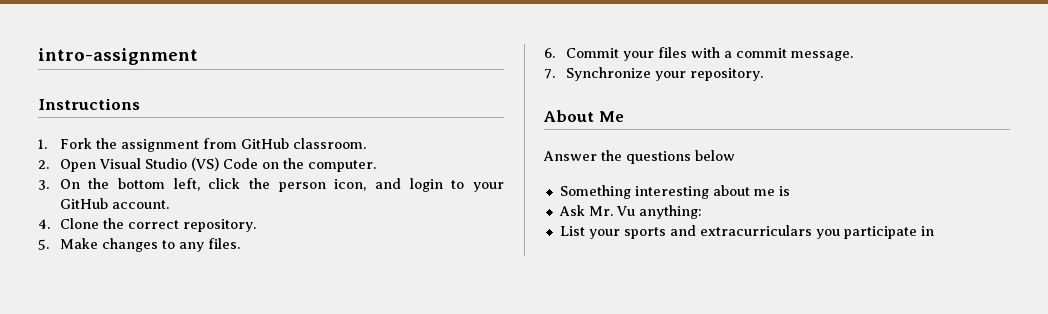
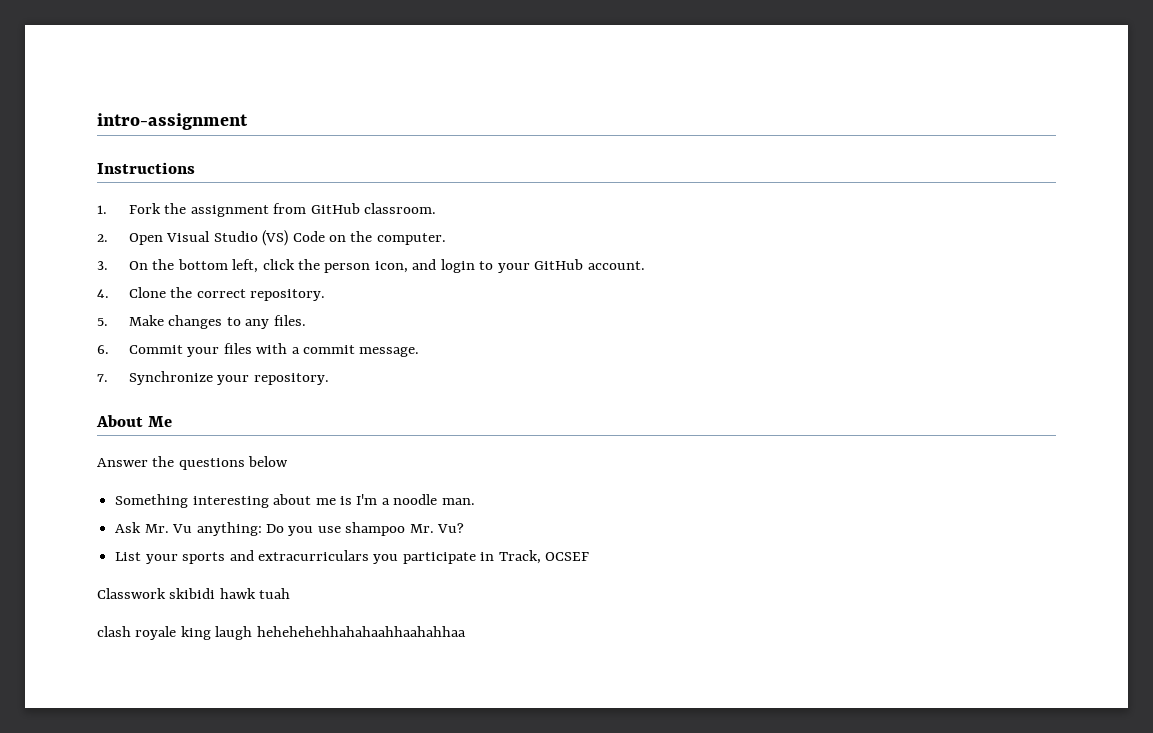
(790, 191) none -> [356,494,475,505] I'm a noodle man.
(702, 212) none -> [265,522,465,536] Do you use shampoo Mr. Vu?
(934, 231) none -> [498,550,590,564] [97,588,291,599] [97,626,466,640] Track, OCSEF // Classwork skibidi hawk tuah // clash royale king laugh hehehehehhahahaahhaahahhaa

